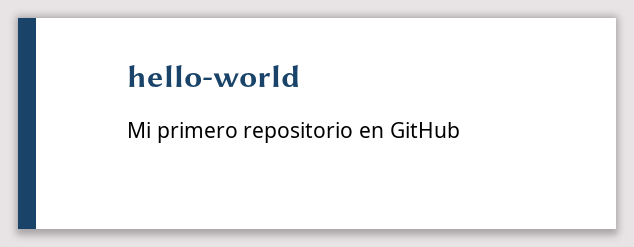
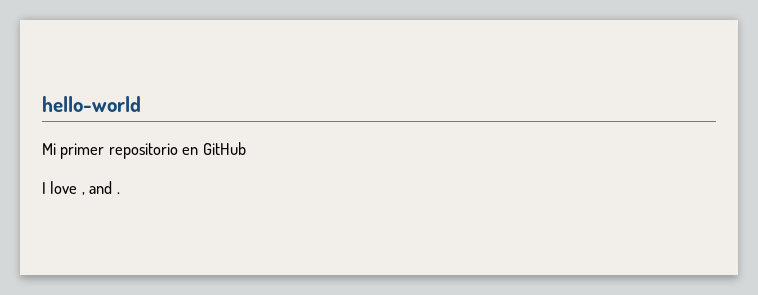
[156,122,238,143] primero -> [60,143,105,159] primer
(460, 130) none -> [42,181,120,195] // I love , and .

